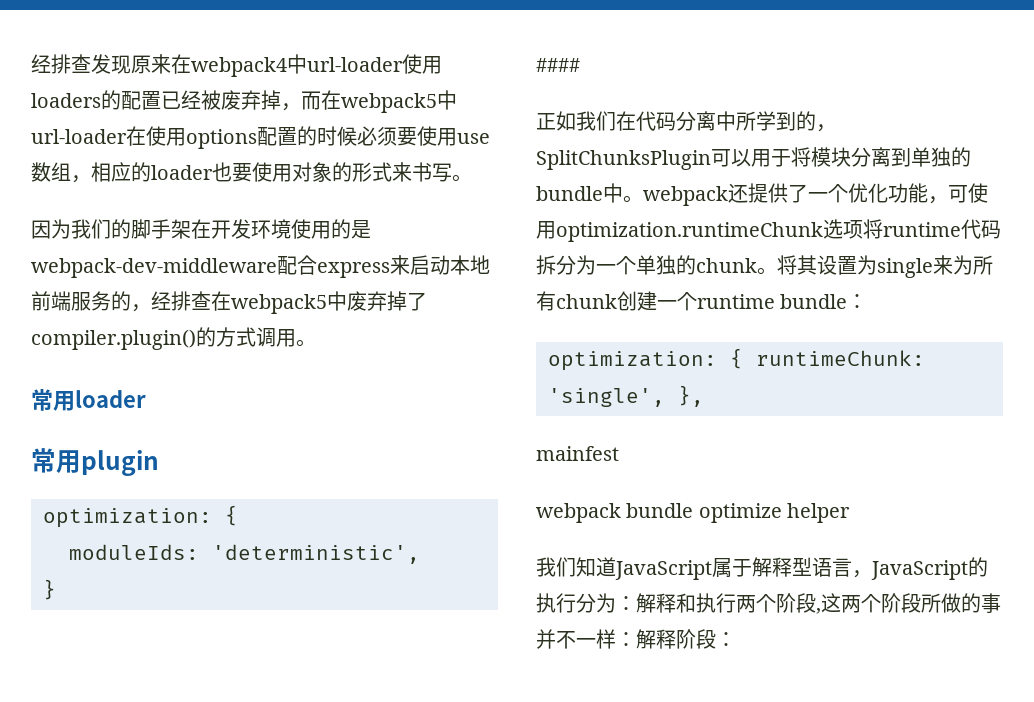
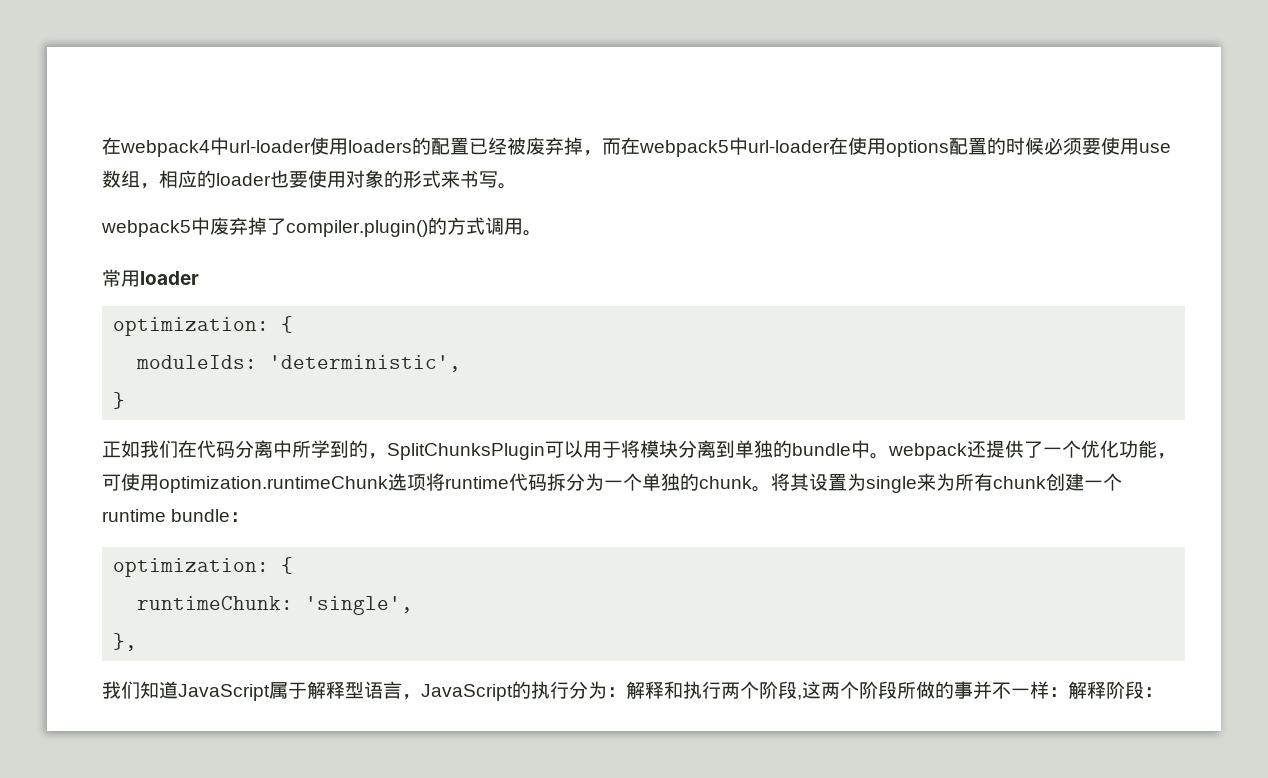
[31,54,171,74] 经排查发现原来 -> (102, 146) none
[31,219,371,239] [31,255,490,278] [31,291,231,312] 因为我们的脚手架在开发环境使用的是webpack-dev-middleware配合express来启动本地前端服务的，经排查在 -> (517, 186) none
[31,448,159,476] // 常用plugin -> (199, 278) none
[536,58,580,72] // #### -> (126, 400) none
(743, 358) none -> (294, 565) //
(665, 397) none -> (414, 605) //
[536,446,619,461] [536,503,851,523] // mainfest // webpack bundle optimize helper -> (138, 642) none

